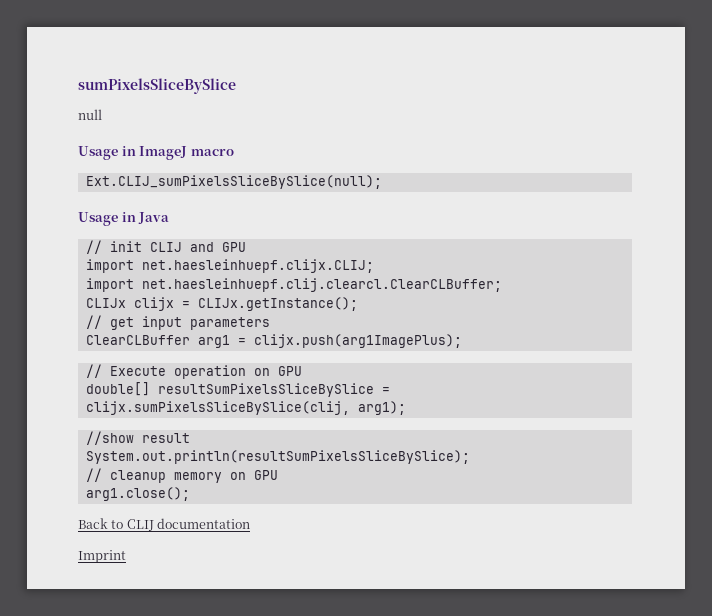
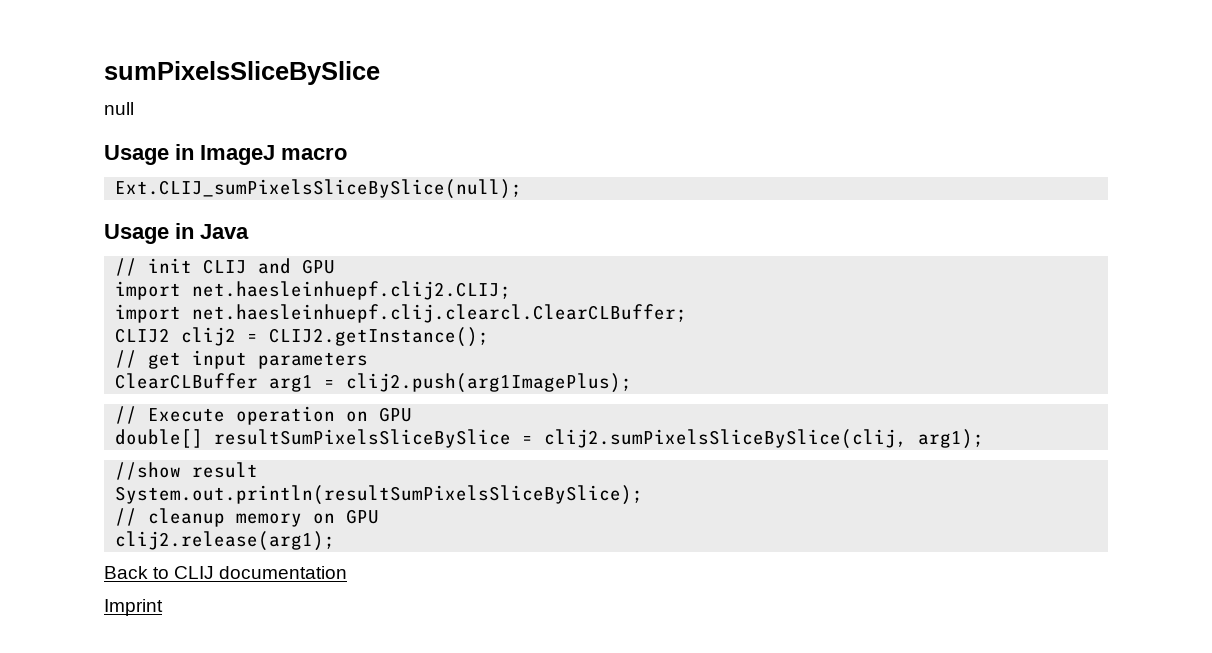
[141,259,374,273] net.haesleinhuepf.clijx.CLIJ; -> [192,281,512,300] net.haesleinhuepf.clij2.CLIJ;
[85,297,358,311] CLIJx clijx = CLIJx.getInstance(); -> [115,327,490,347] CLIJ2 clij2 = CLIJ2.getInstance();
[253,334,462,348] clijx.push(arg1ImagePlus); -> [346,373,633,393] clij2.push(arg1ImagePlus);
[85,401,350,415] clijx.sumPixelsSliceBySlice(clij, -> [544,429,908,449] clij2.sumPixelsSliceBySlice(clij,
[85,487,190,501] arg1.close(); -> [115,531,336,551] clij2.release(arg1);

